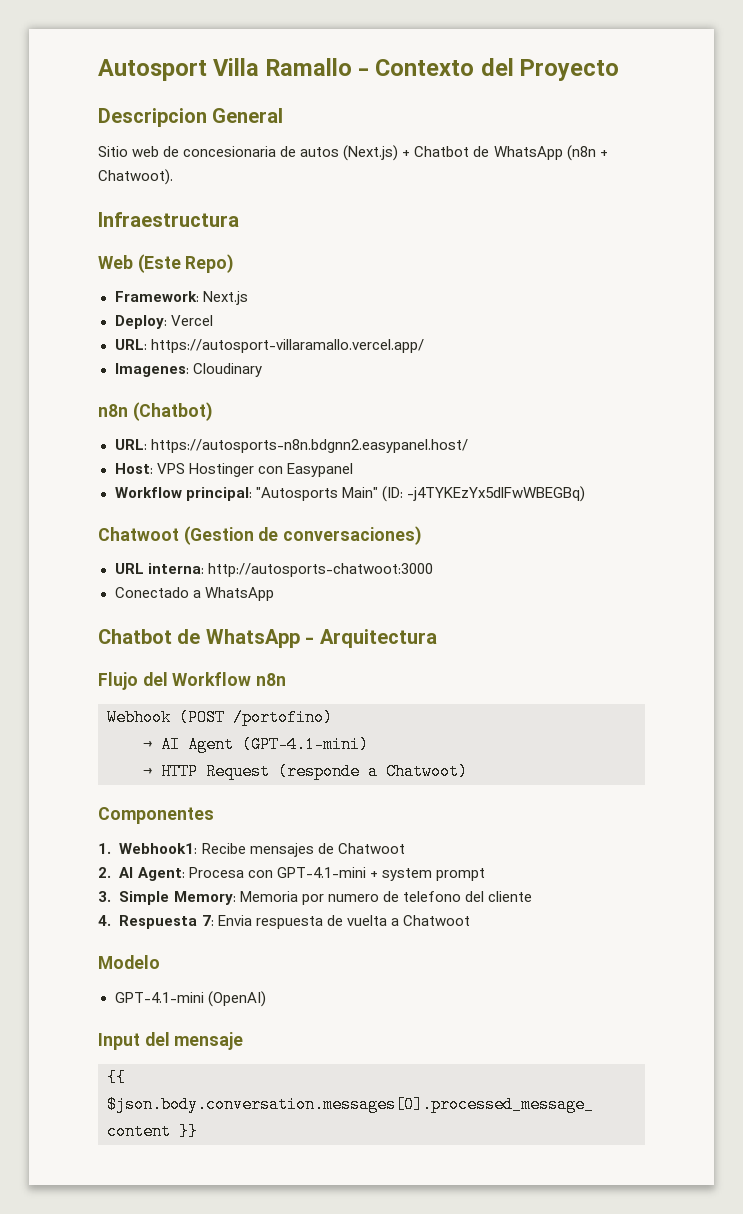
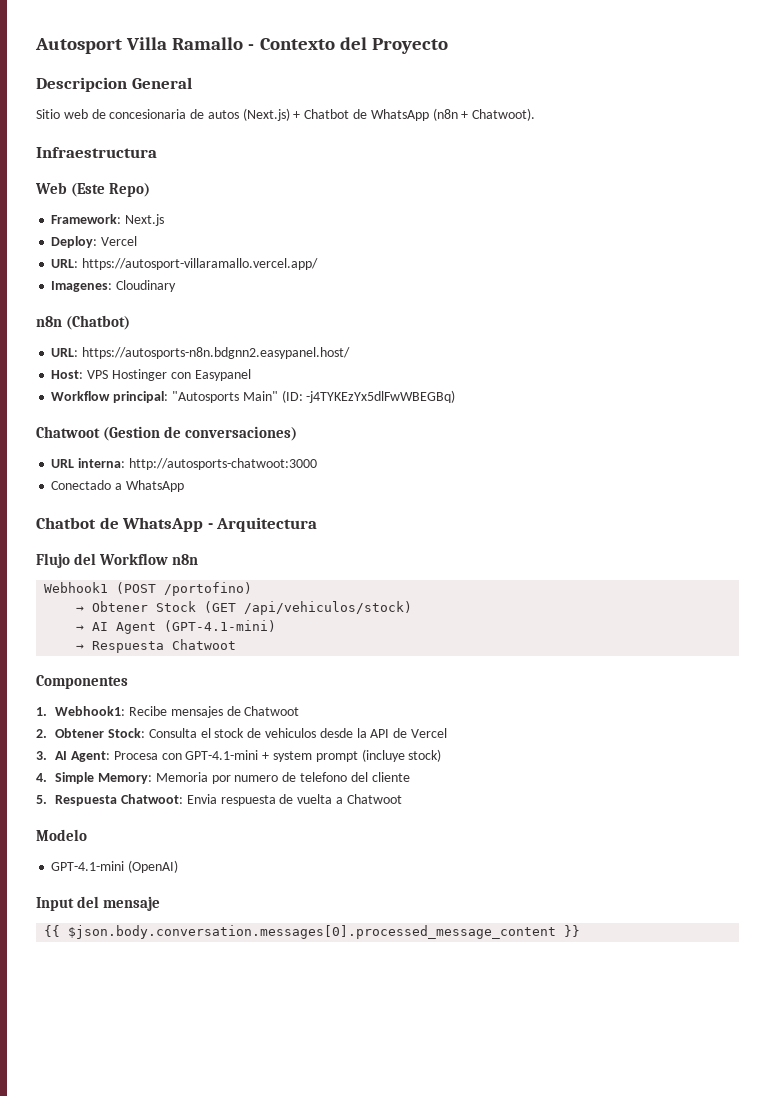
[107,709,171,726] Webhook -> [44,582,109,593] Webhook1
(333, 717) none -> [76,601,413,615] // → Obtener Stock (GET /api/vehiculos/stock)
[161,763,468,780] HTTP Request (responde a Chatwoot) -> [92,639,237,653] Respuesta Chatwoot
(111, 872) none -> [55,728,447,738] [36,751,47,760] Obtener Stock: Consulta el stock de vehiculos desde la API de Vercel // 3.
[98,891,111,902] // 3. -> [361,749,442,762] [36,773,47,782] (incluye stock) // 4.
[98,915,214,929] 4. Respuesta 7: -> [36,794,184,806] 5. Respuesta Chatwoot:

